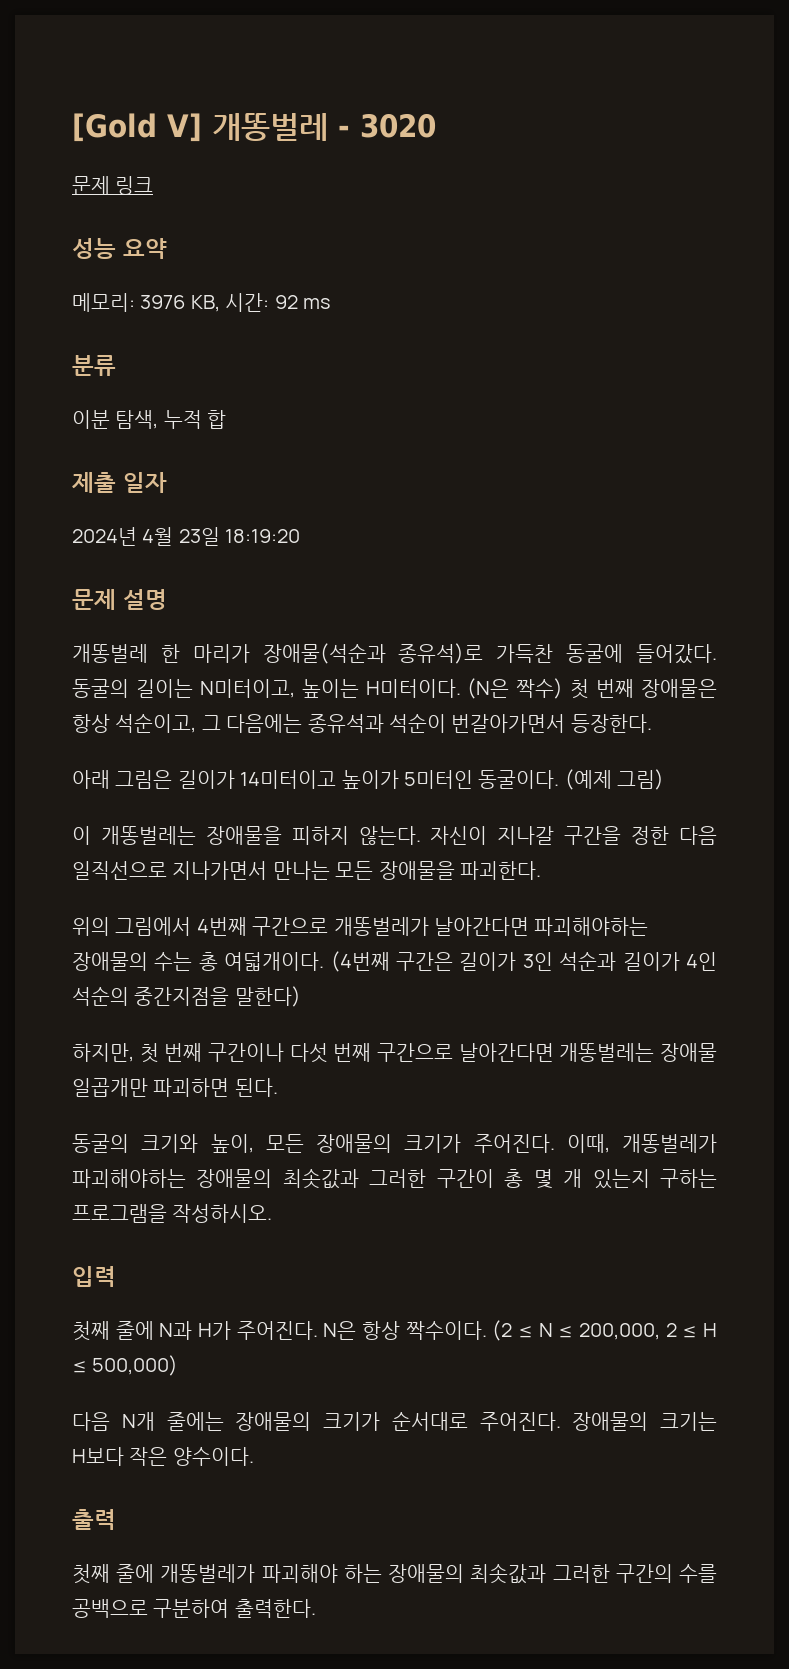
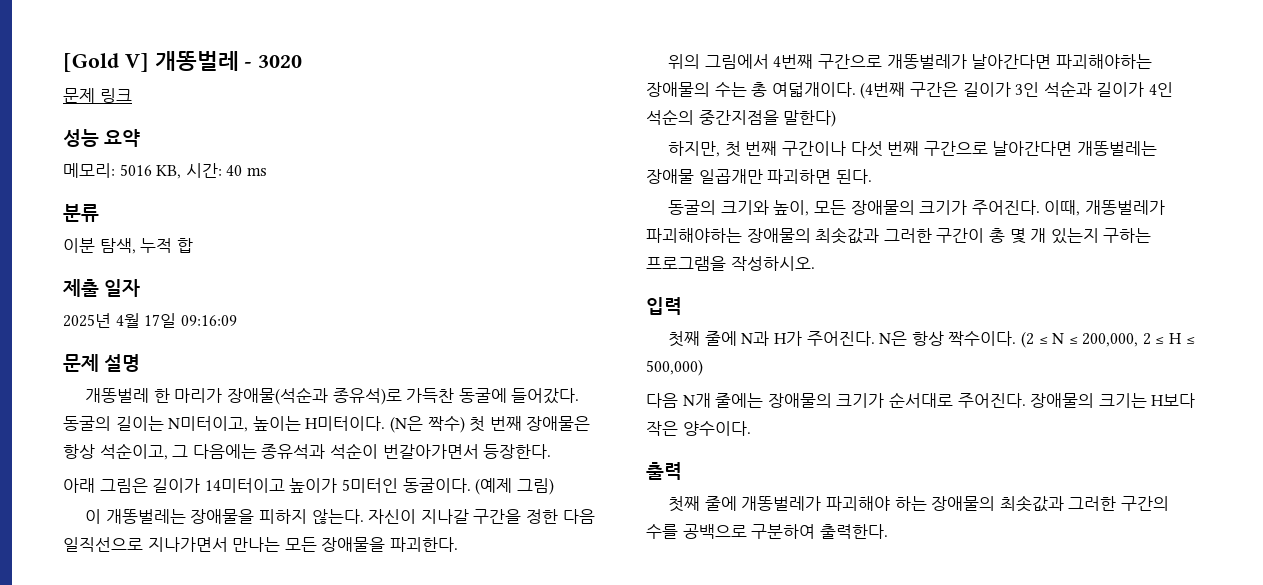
[140,295,186,309] 3976 -> [119,164,152,176] 5016
[274,295,298,309] 92 -> [226,165,243,176] 40
[72,527,301,546] 2024년 4월 23일 18:19:20 -> [63,313,237,328] 2025년 4월 17일 09:16:09

